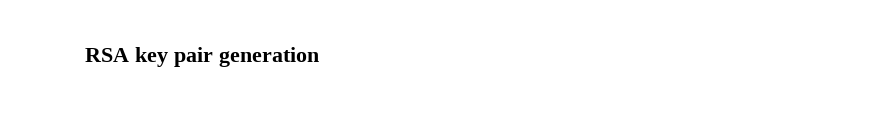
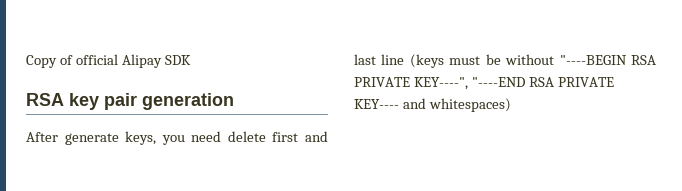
(85, 55) none -> [26,54,191,68] Copy of official Alipay SDK //
(319, 57) none -> [26,131,329,145] [354,54,656,68] [354,77,614,90] [354,98,511,112] // After generate keys, you need delete first and last line (keys must be without "----BEGIN RSA PRIVATE KEY----", "----END RSA PRIVATE KEY---- and whitespaces)

